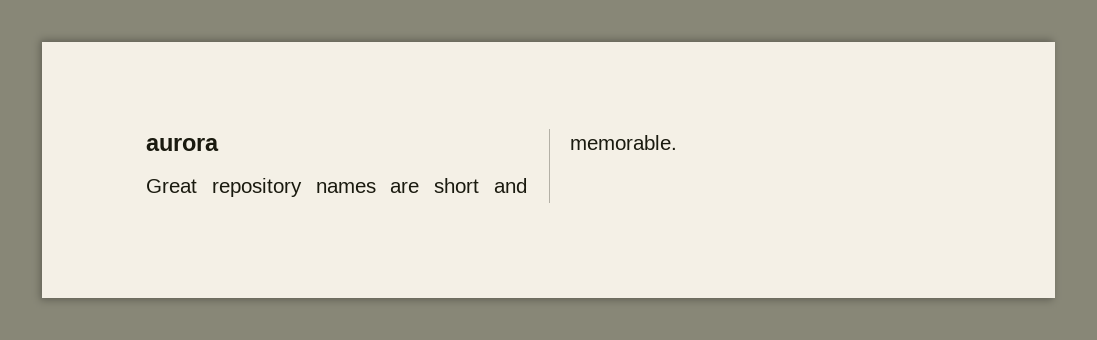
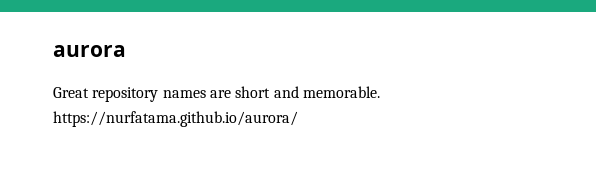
(677, 142) none -> [53,111,298,127] https://nurfatama.github.io/aurora/

